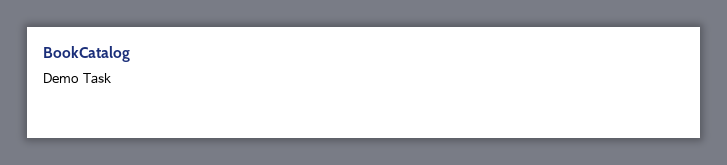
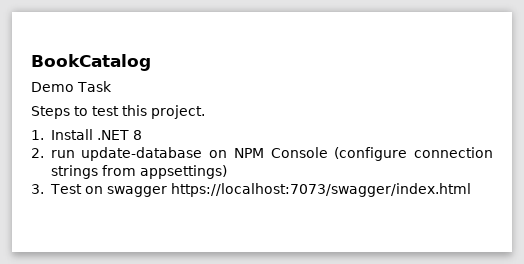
(111, 78) none -> [31,105,205,119] [31,129,142,140] [31,147,493,161] [50,165,227,179] [31,183,471,197] // Steps to test this project. // 1. Install .NET 8 // 2. run update-database on NPM Console (configure connection strings from appsettings) // 3. Test on swagger https://localhost:7073/swagger/index.html

